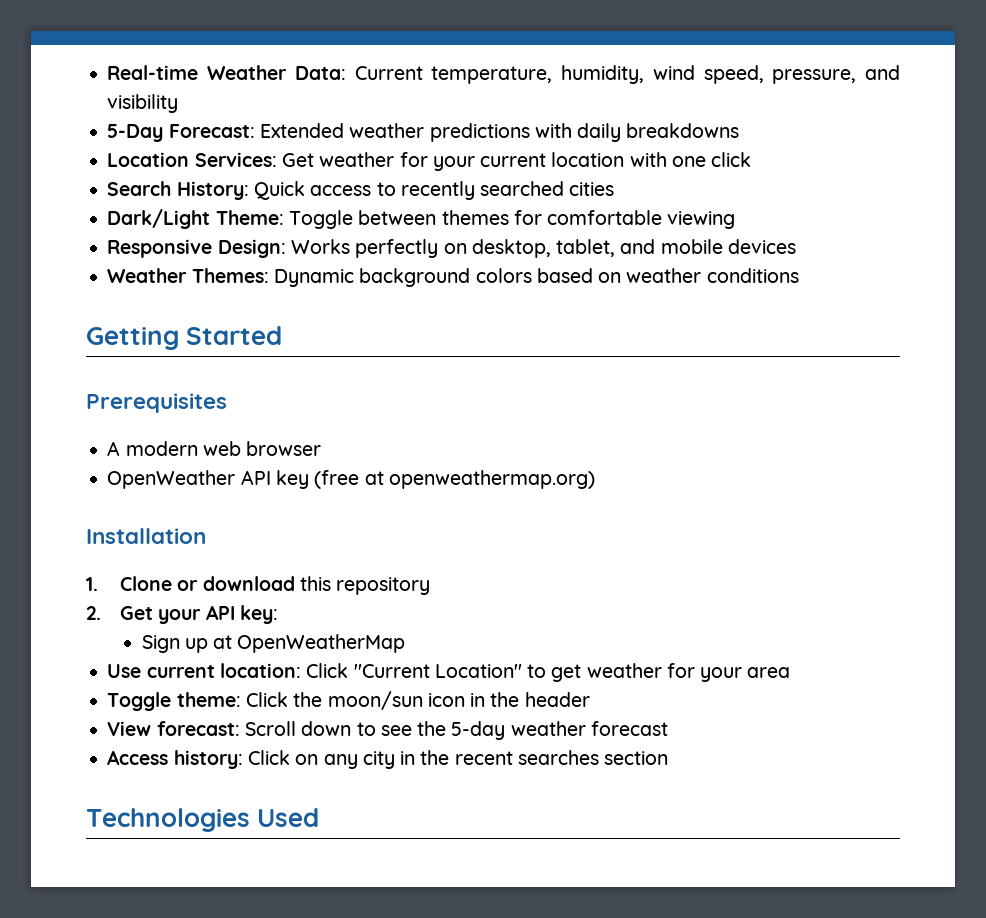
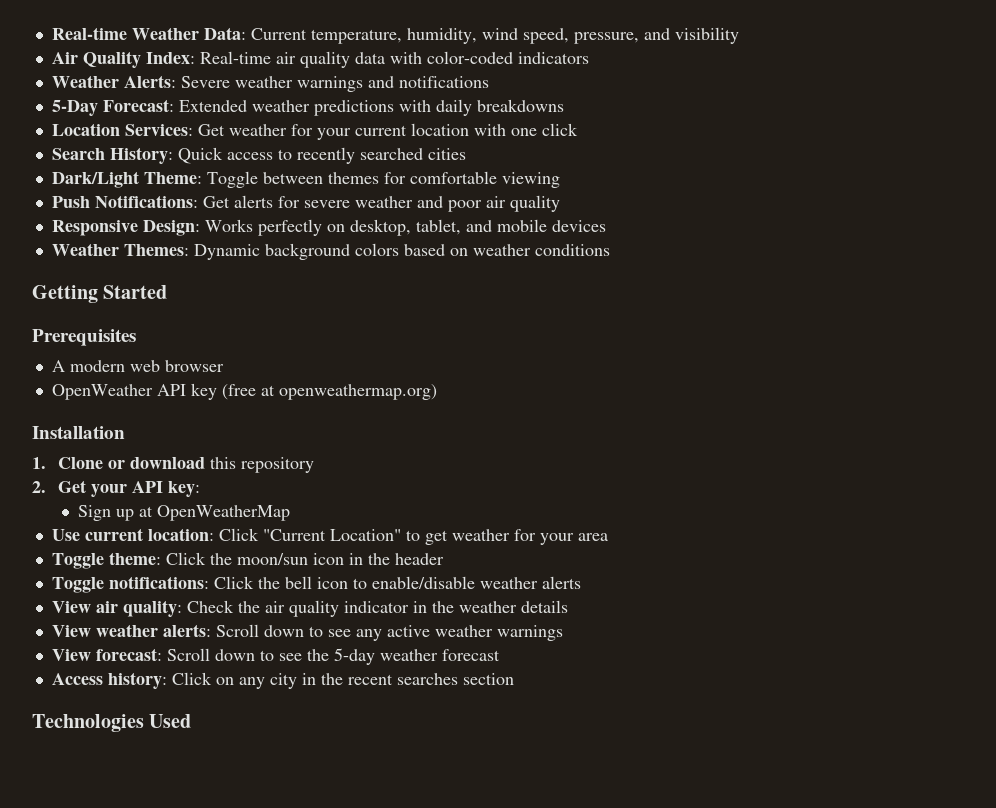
(179, 103) none -> [51,51,589,68] [51,75,489,92] // Air Quality Index: Real-time air quality data with color-coded indicators // Weather Alerts: Severe weather warnings and notifications
(736, 220) none -> [51,195,560,212] // Push Notifications: Get alerts for severe weather and poor air quality
(590, 699) none -> [51,576,581,593] [51,600,568,617] [51,624,563,641] // Toggle notifications: Click the bell icon to enable/disable weather alerts // View air quality: Check the air quality indicator in the weather details // View weather alerts: Scroll down to see any active weather warnings

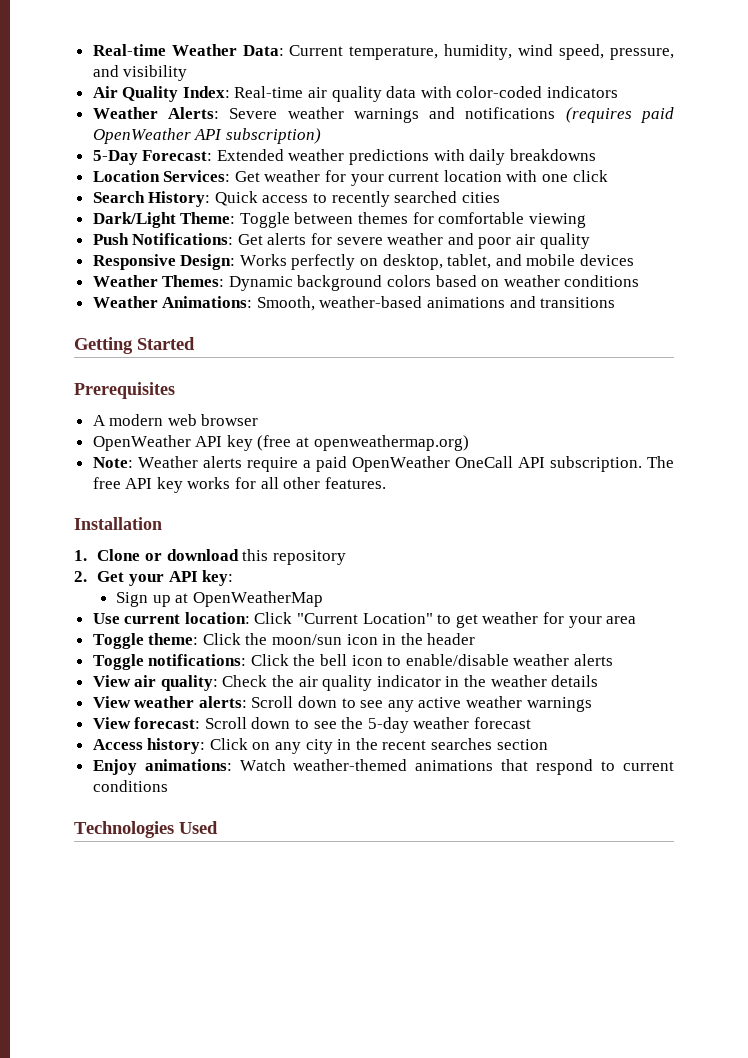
(489, 82) none -> [565,107,674,123] [92,128,321,144] (requires paid OpenWeather API subscription)
(610, 250) none -> [92,296,616,311] // Weather Animations: Smooth, weather-based animations and transitions
(437, 392) none -> [92,456,674,472] [92,477,386,493] // Note: Weather alerts require a paid OpenWeather OneCall API subscription. The free API key works for all other features.
(514, 679) none -> [92,759,674,775] [92,780,168,792] // Enjoy animations: Watch weather-themed animations that respond to current conditions

